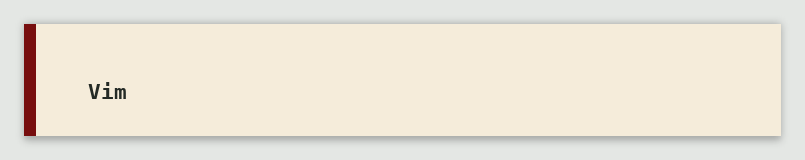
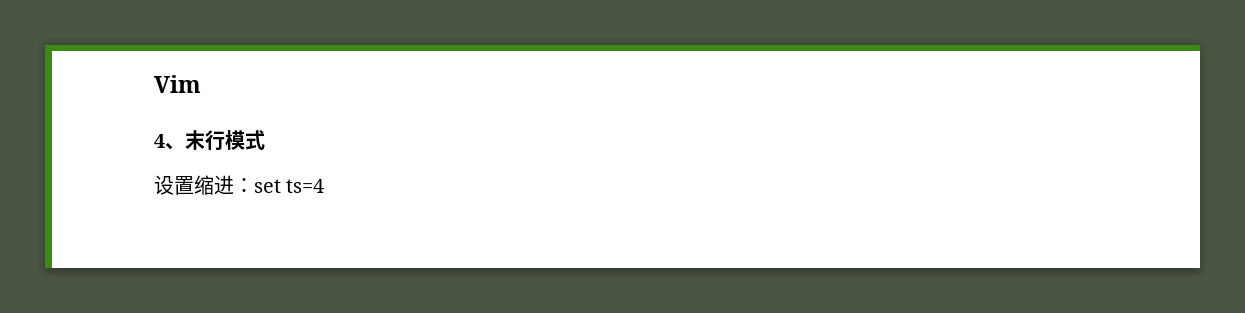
(127, 90) none -> [154,130,265,151] [154,175,325,195] // 4、末行模式 // 设置缩进：set ts=4

